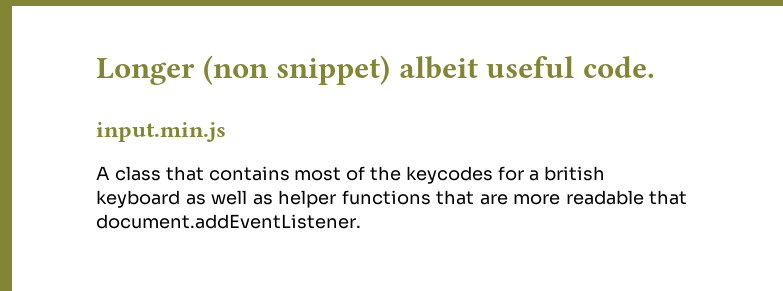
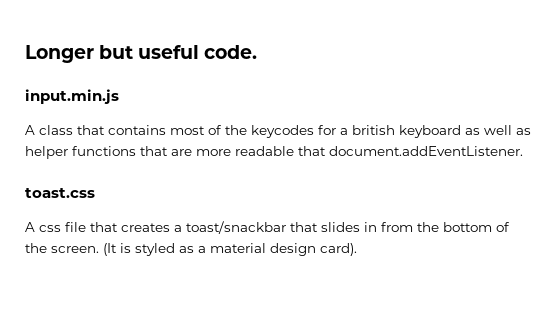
[202,55,478,85] (non snippet) albeit -> [99,45,134,59] but
(361, 221) none -> [25,188,95,198] [25,221,510,234] [25,243,357,256] // toast.css // A css file that creates a toast/snackbar that slides in from the bottom of the screen. (It is styled as a material design card).

